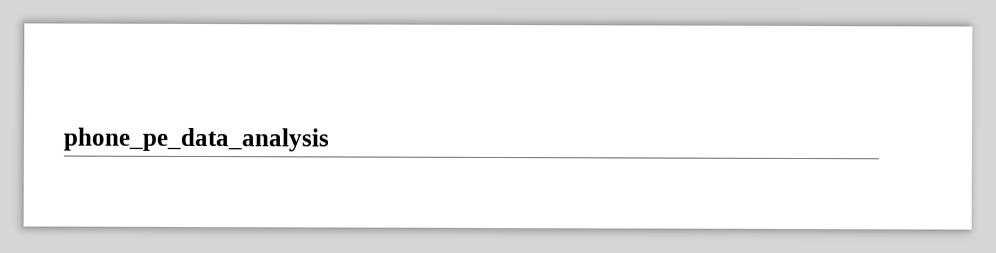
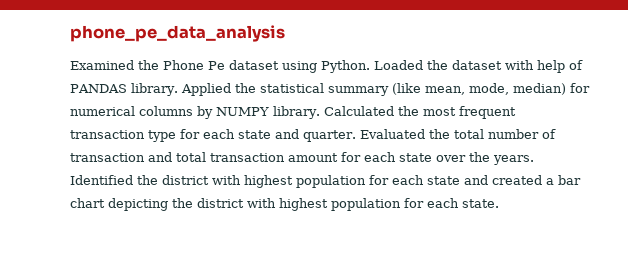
(329, 139) none -> [70,60,583,73] [70,83,590,96] [70,106,516,119] [70,129,556,142] [70,152,534,165] [70,175,581,188] [70,198,499,211] // Examined the Phone Pe dataset using Python. Loaded the dataset with help of PANDAS library. Applied the statistical summary (like mean, mode, median) for numerical columns by NUMPY library. Calculated the most frequent transaction type for each state and quarter. Evaluated the total number of transaction and total transaction amount for each state over the years. Identified the district with highest population for each state and created a bar chart depicting the district with highest population for each state.

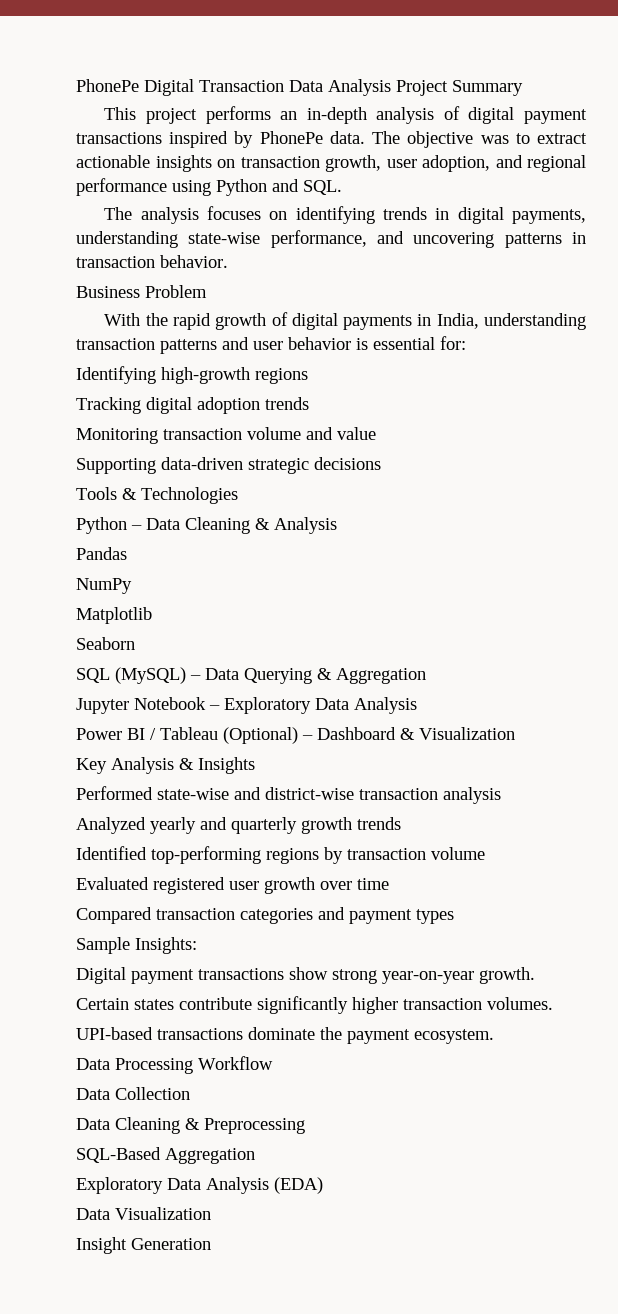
[70,25,285,42] [70,60,583,73] [70,83,590,96] [70,106,516,119] [70,129,556,142] [70,152,534,165] [70,175,581,188] [70,198,499,211] phone_pe_data_analysis // Examined the Phone Pe dataset using Python. Loaded the dataset with help of PANDAS library. Applied the statistical summary (like mean, mode, median) for numerical columns by NUMPY library. Calculated the most frequent transaction type for each state and quarter. Evaluated the total number of transaction and total transaction amount for each state over the years. Identified the district with highest population for each state and created a bar chart depicting the district with highest population for each state. -> [76,79,523,96] [104,106,588,124] [76,131,587,148] [76,155,586,172] [76,178,342,196] [104,206,587,224] [76,230,586,248] [76,255,228,268] [76,285,207,298] [104,312,587,330] [76,336,466,354] [76,366,308,384] [76,397,309,414] [76,427,376,444] [76,457,381,474] [76,487,238,504] [76,517,337,534] [76,547,127,560] [76,578,132,594] [76,607,152,624] [76,637,135,650] [76,667,426,684] [76,697,417,714] [76,727,515,744] [76,757,255,774] [76,786,501,804] [76,817,401,834] [76,846,485,864] [76,877,389,894] [76,907,454,924] [76,937,197,954] [76,967,535,984] [76,996,553,1014] [76,1027,494,1044] [76,1056,273,1074] [76,1087,190,1100] [76,1117,305,1134] [76,1147,255,1164] [76,1177,323,1194] [76,1207,211,1220] [76,1237,211,1254] PhonePe Digital Transaction Data Analysis Project Summary // This project performs an in-depth analysis of digital payment transactions inspired by PhonePe data. The objective was to extract actionable insights on transaction growth, user adoption, and regional performance using Python and SQL. // The analysis focuses on identifying trends in digital payments, understanding state-wise performance, and uncovering patterns in transaction behavior. // Business Problem // With the rapid growth of digital payments in India, understanding transaction patterns and user behavior is essential for: // Identifying high-growth regions // Tracking digital adoption trends // Monitoring transaction volume and value // Supporting data-driven strategic decisions // Tools & Technologies // Python – Data Cleaning & Analysis // Pandas // NumPy // Matplotlib // Seaborn // SQL (MySQL) – Data Querying & Aggregation // Jupyter Notebook – Exploratory Data Analysis // Power BI / Tableau (Optional) – Dashboard & Visualization // Key Analysis & Insights // Performed state-wise and district-wise transaction analysis // Analyzed yearly and quarterly growth trends // Identified top-performing regions by transaction volume // Evaluated registered user growth over time // Compared transaction categories and payment types // Sample Insights: // Digital payment transactions show strong year-on-year growth. // Certain states contribute significantly higher transaction volumes. // UPI-based transactions dominate the payment ecosystem. // Data Processing Workflow // Data Collection // Data Cleaning & Preprocessing // SQL-Based Aggregation // Exploratory Data Analysis (EDA) // Data Visualization // Insight Generation

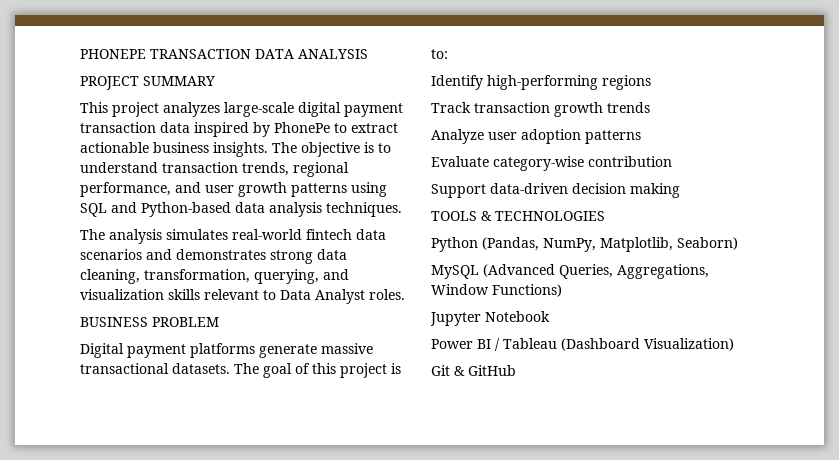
[76,79,523,96] [104,106,588,124] [76,131,587,148] [76,155,586,172] [76,178,342,196] [104,206,587,224] [76,230,586,248] [76,255,228,268] [76,285,207,298] [104,312,587,330] [76,336,466,354] [76,366,308,384] [76,397,309,414] [76,427,376,444] [76,457,381,474] [76,487,238,504] [76,517,337,534] [76,547,127,560] [76,578,132,594] [76,607,152,624] [76,637,135,650] [76,667,426,684] [76,697,417,714] [76,727,515,744] [76,757,255,774] [76,786,501,804] [76,817,401,834] [76,846,485,864] [76,877,389,894] [76,907,454,924] [76,937,197,954] [76,967,535,984] [76,996,553,1014] [76,1027,494,1044] [76,1056,273,1074] [76,1087,190,1100] [76,1117,305,1134] [76,1147,255,1164] [76,1177,323,1194] [76,1207,211,1220] [76,1237,211,1254] PhonePe Digital Transaction Data Analysis Project Summary // This project performs an in-depth analysis of digital payment transactions inspired by PhonePe data. The objective was to extract actionable insights on transaction growth, user adoption, and regional performance using Python and SQL. // The analysis focuses on identifying trends in digital payments, understanding state-wise performance, and uncovering patterns in transaction behavior. // Business Problem // With the rapid growth of digital payments in India, understanding transaction patterns and user behavior is essential for: // Identifying high-growth regions // Tracking digital adoption trends // Monitoring transaction volume and value // Supporting data-driven strategic decisions // Tools & Technologies // Python – Data Cleaning & Analysis // Pandas // NumPy // Matplotlib // Seaborn // SQL (MySQL) – Data Querying & Aggregation // Jupyter Notebook – Exploratory Data Analysis // Power BI / Tableau (Optional) – Dashboard & Visualization // Key Analysis & Insights // Performed state-wise and district-wise transaction analysis // Analyzed yearly and quarterly growth trends // Identified top-performing regions by transaction volume // Evaluated registered user growth over time // Compared transaction categories and payment types // Sample Insights: // Digital payment transactions show strong year-on-year growth. // Certain states contribute significantly higher transaction volumes. // UPI-based transactions dominate the payment ecosystem. // Data Processing Workflow // Data Collection // Data Cleaning & Preprocessing // SQL-Based Aggregation // Exploratory Data Analysis (EDA) // Data Visualization // Insight Generation -> [80,49,368,59] [80,76,215,90] [80,102,403,117] [80,122,398,137] [80,142,391,157] [80,162,349,177] [80,182,387,197] [80,202,402,217] [80,229,386,244] [80,249,347,264] [80,269,349,284] [80,289,405,304] [80,317,219,327] [80,343,373,358] [80,363,401,378] [431,49,448,59] [431,75,651,90] [431,102,650,117] [431,129,641,144] [431,156,672,171] [431,183,680,198] [431,211,605,221] [431,237,738,252] [431,264,709,279] [431,284,562,297] [430,311,550,326] [431,338,734,351] [431,365,516,376] PHONEPE TRANSACTION DATA ANALYSIS // PROJECT SUMMARY // This project analyzes large-scale digital payment transaction data inspired by PhonePe to extract actionable business insights. The objective is to understand transaction trends, regional performance, and user growth patterns using SQL and Python-based data analysis techniques. // The analysis simulates real-world fintech data scenarios and demonstrates strong data cleaning, transformation, querying, and visualization skills relevant to Data Analyst roles. // BUSINESS PROBLEM // Digital payment platforms generate massive transactional datasets. The goal of this project is to: // Identify high-performing regions // Track transaction growth trends // Analyze user adoption patterns // Evaluate category-wise contribution // Support data-driven decision making // TOOLS & TECHNOLOGIES // Python (Pandas, NumPy, Matplotlib, Seaborn) // MySQL (Advanced Queries, Aggregations, Window Functions) // Jupyter Notebook // Power BI / Tableau (Dashboard Visualization) // Git & GitHub

